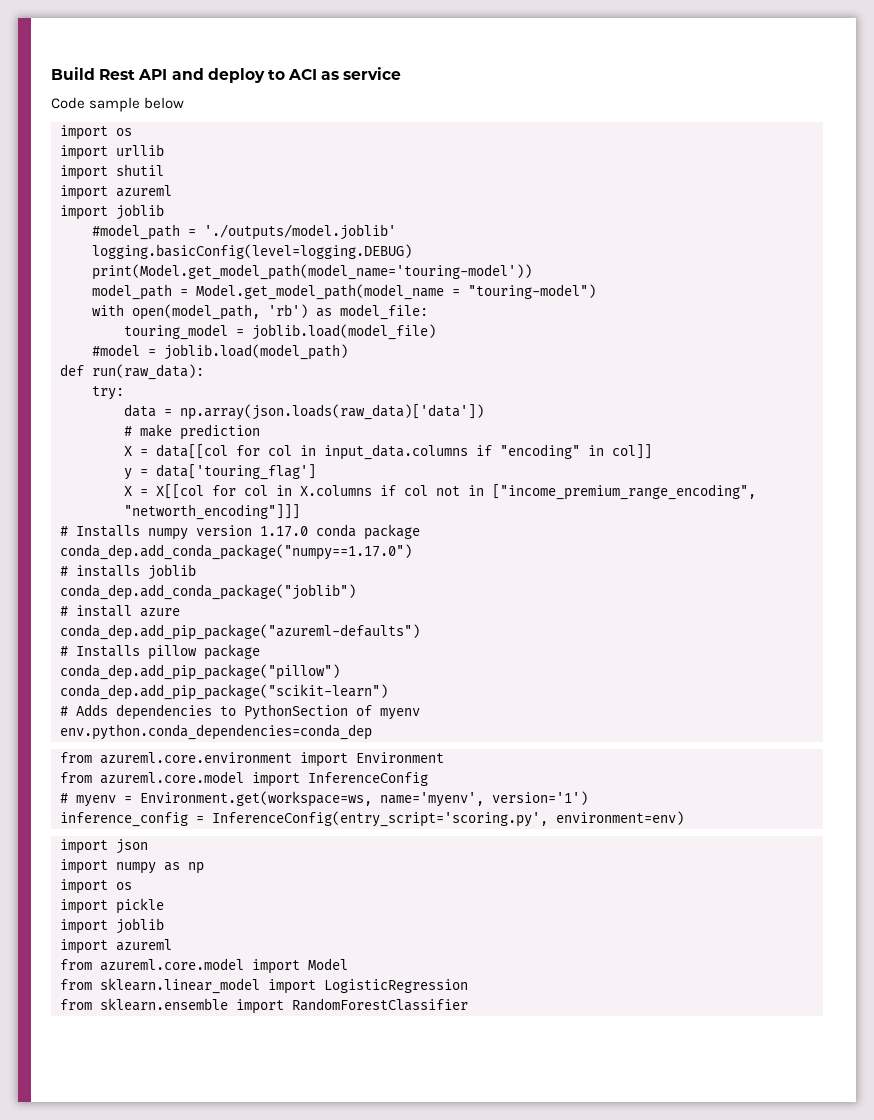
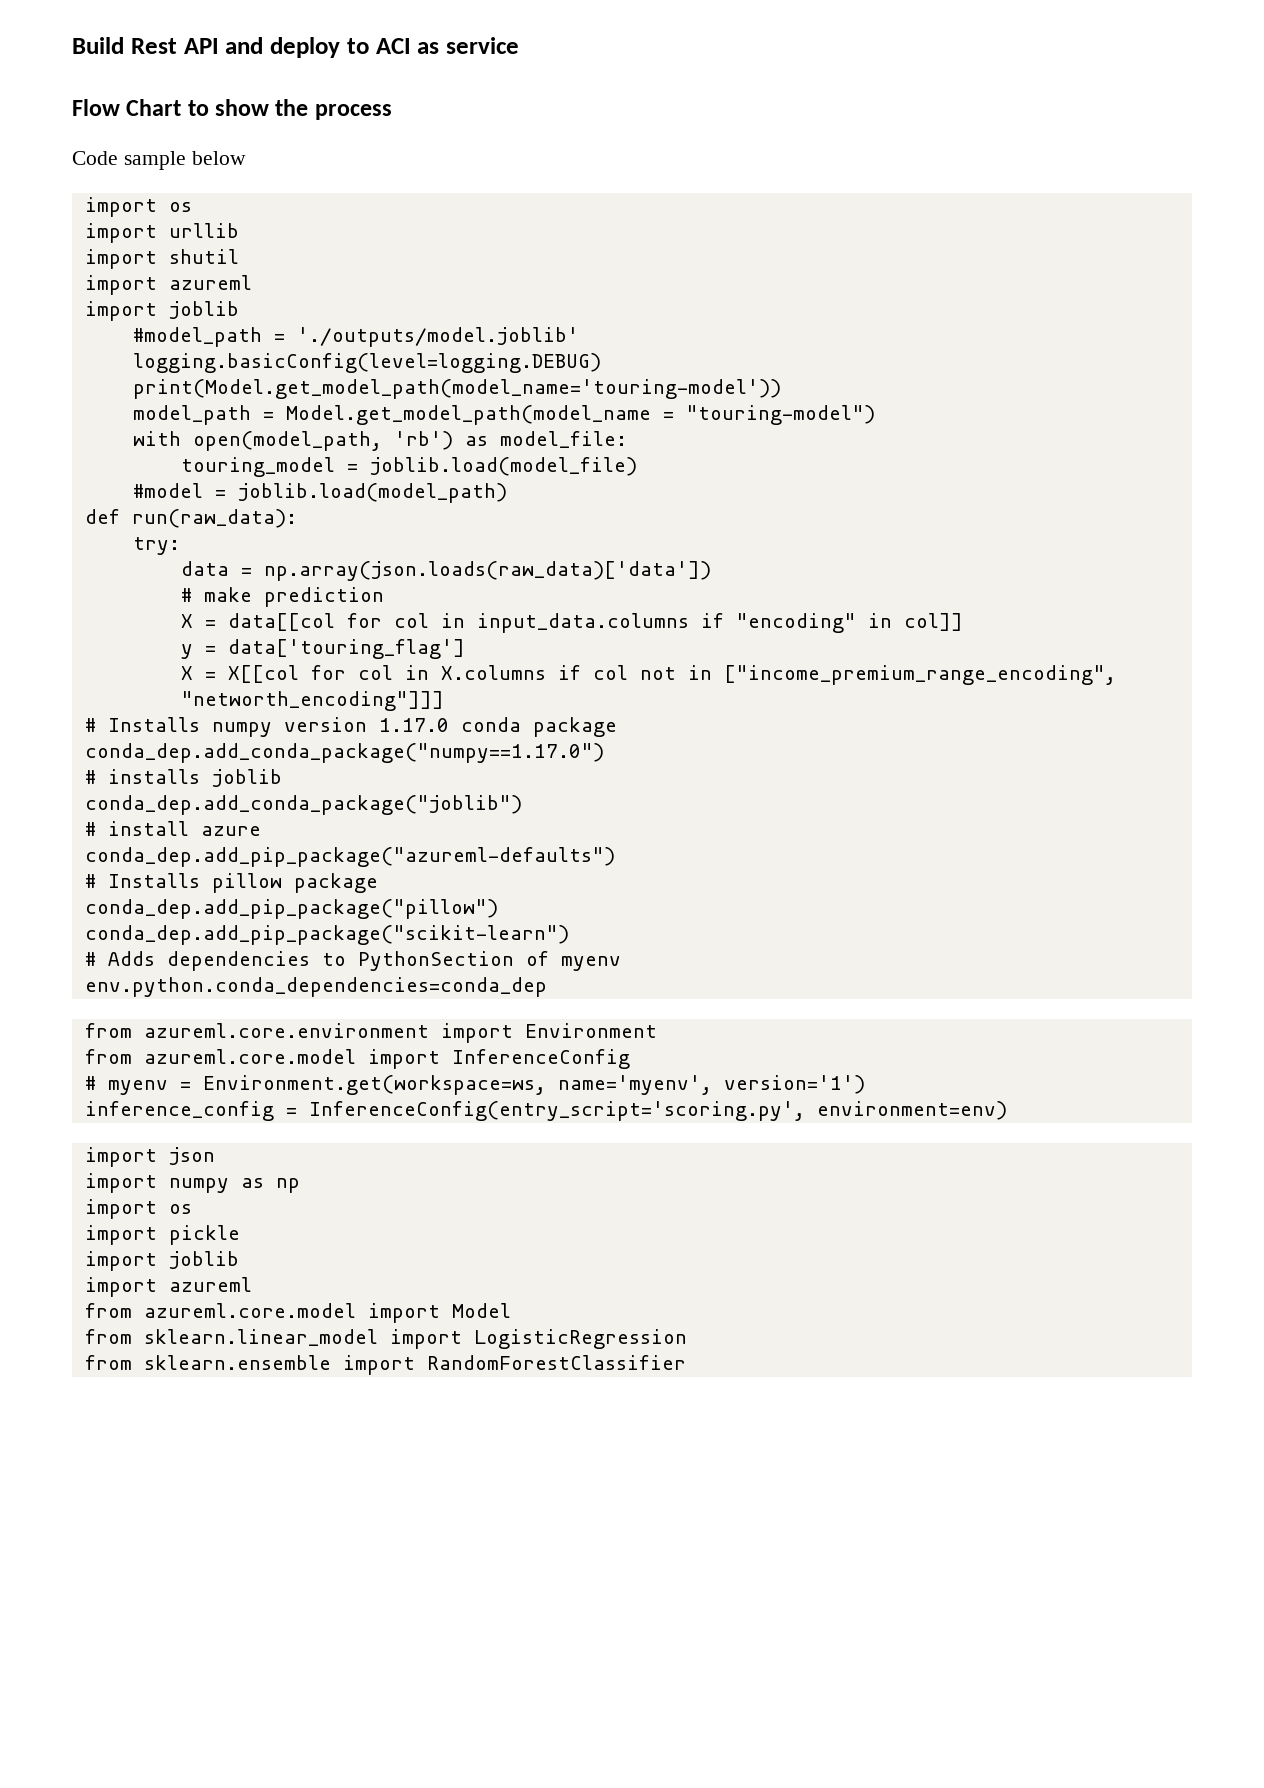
(402, 73) none -> [72,99,392,120] // Flow Chart to show the process

